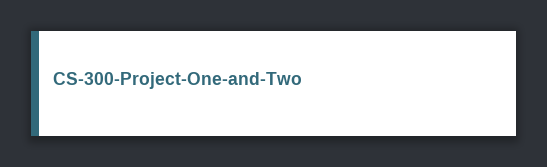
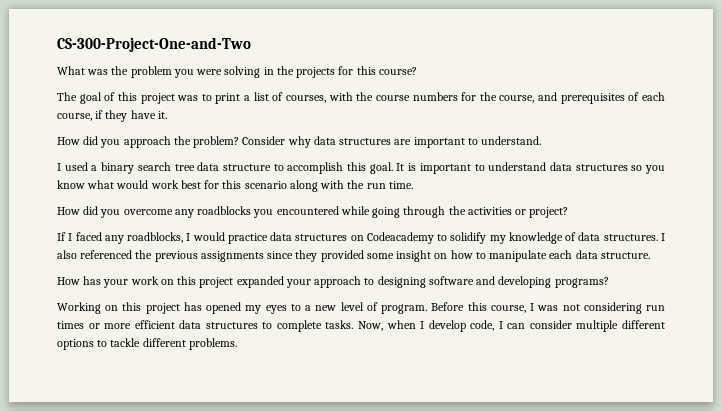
(302, 80) none -> [57,66,417,78] [57,92,665,104] [57,110,167,122] [57,136,542,148] [57,162,665,174] [57,180,413,192] [57,206,569,218] [57,232,665,244] [57,250,650,262] [57,276,609,288] [57,302,665,314] [57,320,665,332] [57,338,237,350] // What was the problem you were solving in the projects for this course? // The goal of this project was to print a list of courses, with the course numbers for the course, and prerequisites of each course, if they have it. // How did you approach the problem? Consider why data structures are important to understand. // I used a binary search tree data structure to accomplish this goal. It is important to understand data structures so you know what would work best for this scenario along with the run time. // How did you overcome any roadblocks you encountered while going through the activities or project? // If I faced any roadblocks, I would practice data structures on Codeacademy to solidify my knowledge of data structures. I also referenced the previous assignments since they provided some insight on how to manipulate each data structure. // How has your work on this project expanded your approach to designing software and developing programs? // Working on this project has opened my eyes to a new level of program. Before this course, I was not considering run times or more efficient data structures to complete tasks. Now, when I develop code, I can consider multiple different options to tackle different problems.

